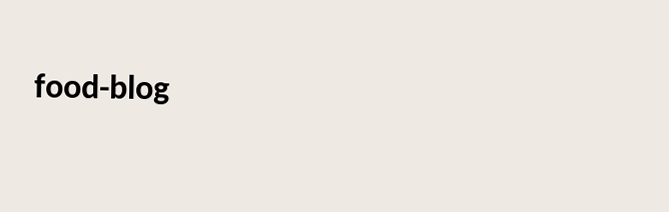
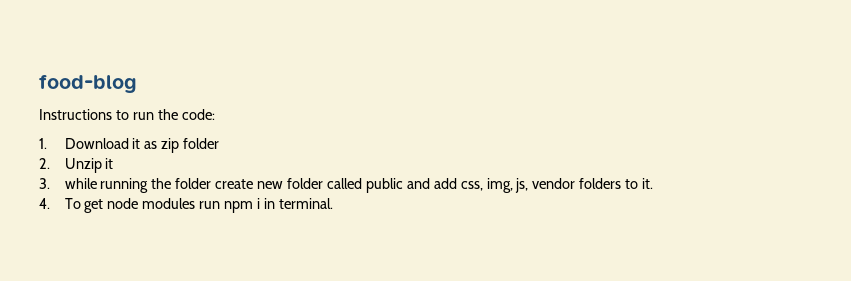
(170, 89) none -> [39,109,215,120] [39,138,220,153] [39,158,114,173] [39,178,654,193] [39,198,333,213] // Instructions to run the code: // 1. Download it as zip folder // 2. Unzip it // 3. while running the folder create new folder called public and add css, img, js, vendor folders to it. // 4. To get node modules run npm i in terminal.

